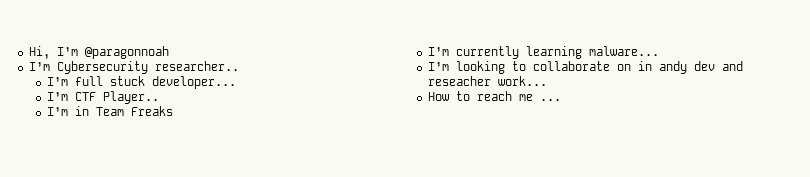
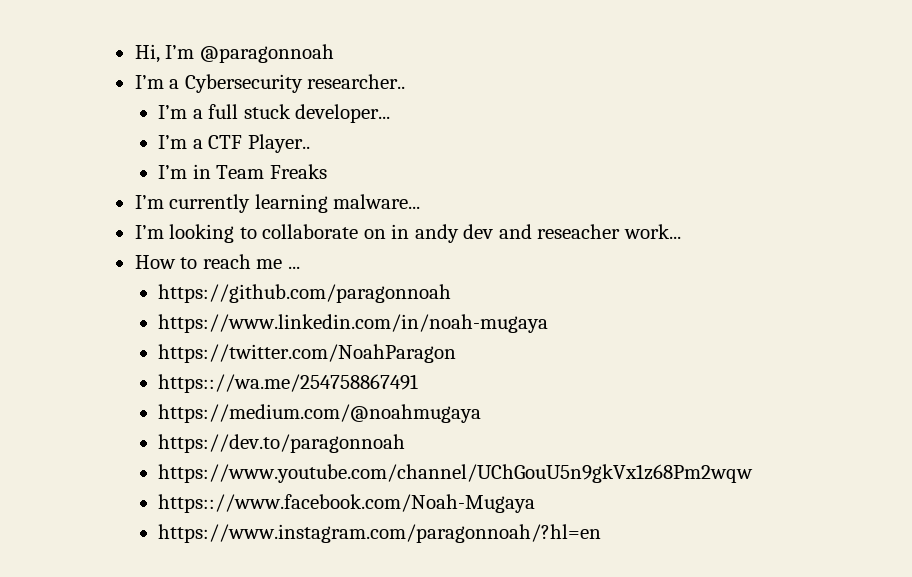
(50, 66) none -> [169,79,180,89] a
(68, 81) none -> [192,109,203,119] a
(68, 96) none -> [192,139,203,149] a
(561, 100) none -> [158,284,452,303] [158,314,549,333] [158,344,457,363] [158,374,419,393] [158,404,482,423] [158,434,406,453] [158,464,754,483] [158,494,536,513] [158,524,602,543] // https://github.com/paragonnoah // https://www.linkedin.com/in/noah-mugaya // https://twitter.com/NoahParagon // https:://wa.me/254758867491 // https://medium.com/@noahmugaya // https://dev.to/paragonnoah // https://www.youtube.com/channel/UChGouU5n9gkVx1z68Pm2wqw // https:://www.facebook.com/Noah-Mugaya // https://www.instagram.com/paragonnoah/?hl=en

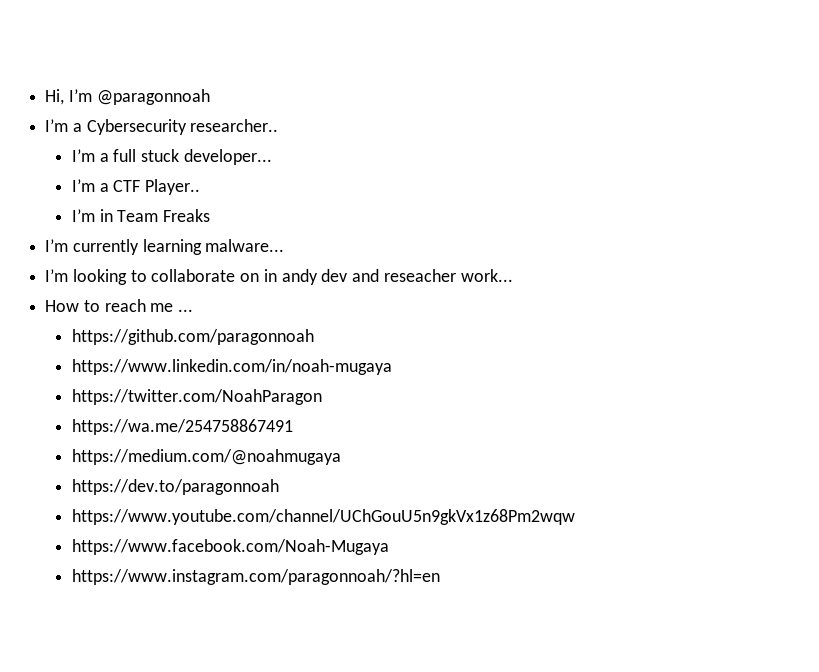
[158,374,419,393] https:://wa.me/254758867491 -> [71,419,293,435] https://wa.me/254758867491
[158,494,536,513] https:://www.facebook.com/Noah-Mugaya -> [71,539,389,555] https://www.facebook.com/Noah-Mugaya

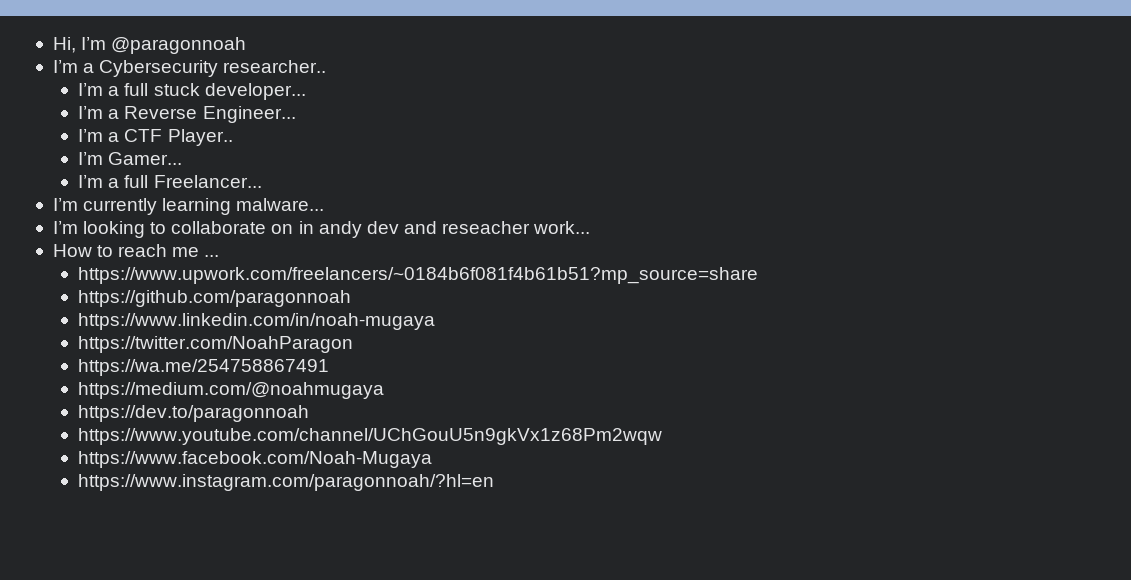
(272, 157) none -> [78,106,296,123] // I’m a Reverse Engineer...
[99,209,211,222] in Team Freaks -> [108,152,183,165] [78,175,262,188] Gamer... // I’m a full Freelancer...
(194, 310) none -> [78,267,759,284] // https://www.upwork.com/freelancers/~0184b6f081f4b61b51?mp_source=share

